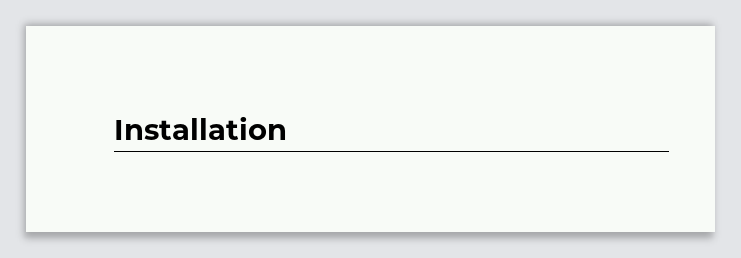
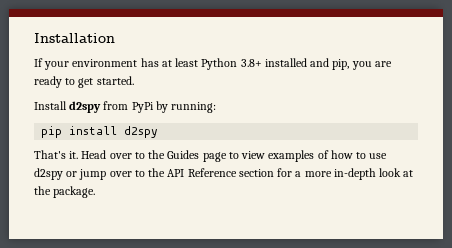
(287, 128) none -> [34,58,392,70] [34,76,134,88] [34,101,217,113] [41,126,159,138] [34,150,388,162] [34,168,414,180] [34,186,96,198] // If your environment has at least Python 3.8+ installed and pip, you are ready to get started. // Install d2spy from PyPi by running: // pip install d2spy // That's it. Head over to the Guides page to view examples of how to use d2spy or jump over to the API Reference section for a more in-depth look at the package.

